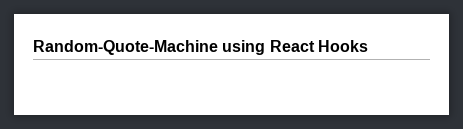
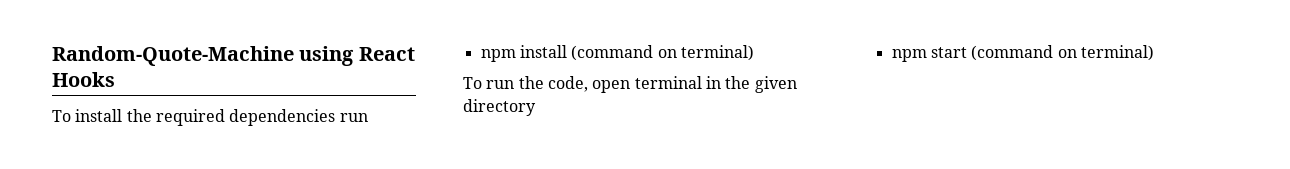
(368, 46) none -> [52,109,368,126] [480,45,754,62] [463,76,797,93] [463,99,536,116] [891,45,1154,62] // To install the required dependencies run // npm install (command on terminal) // To run the code, open terminal in the given directory // npm start (command on terminal)

